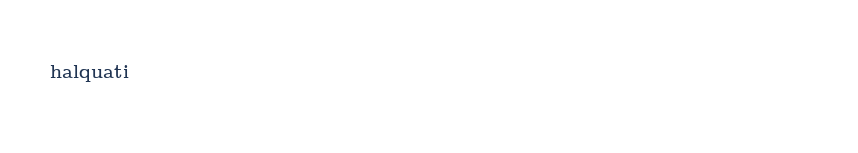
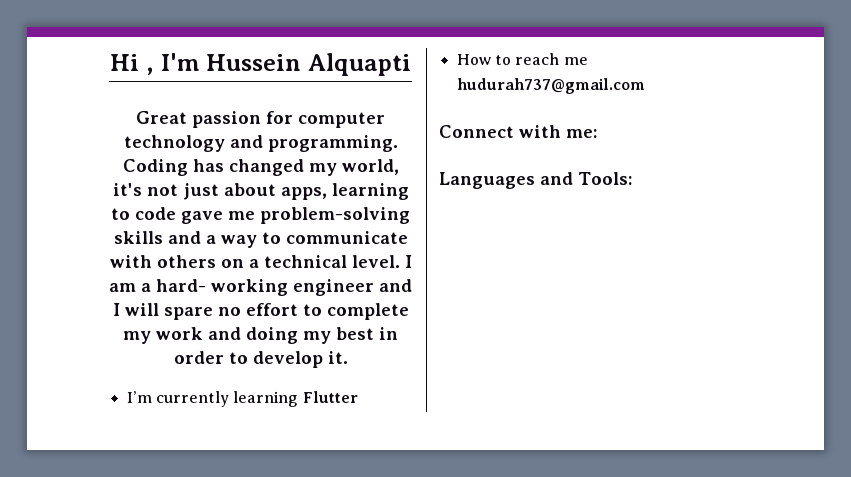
[50,65,129,82] halquati -> [110,53,411,76] [136,111,385,128] [123,135,398,152] [122,159,399,176] [112,183,409,200] [111,207,410,224] [113,231,408,248] [109,255,412,268] [109,279,412,296] [112,303,409,320] [123,327,398,344] [173,351,348,368] [126,391,358,407] [456,53,588,65] [456,78,645,94] [439,125,598,138] [439,172,633,189] Hi , I'm Hussein Alquapti // Great passion for computer technology and programming. Coding has changed my world, it's not just about apps, learning to code gave me problem-solving skills and a way to communicate with others on a technical level. I am a hard- working engineer and I will spare no effort to complete my work and doing my best in order to develop it. // I’m currently learning Flutter // How to reach me hudurah737@gmail.com // Connect with me: // Languages and Tools:

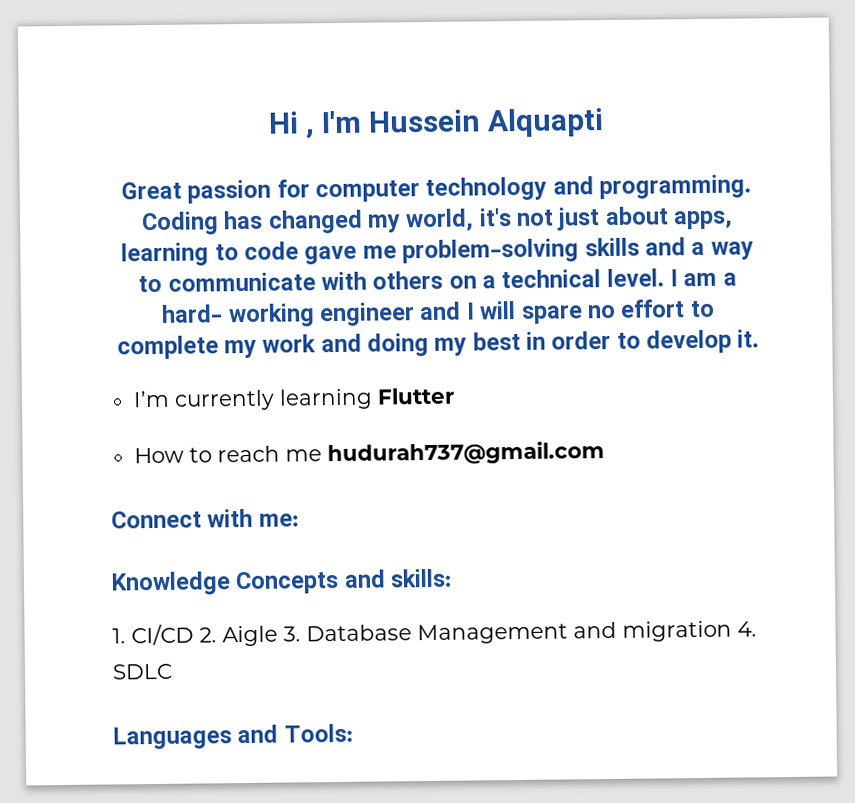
(598, 133) none -> [111,568,454,596] [112,620,757,647] [112,663,173,680] // Knowledge Concepts and skills: // 1. CI/CD 2. Aigle 3. Database Management and migration 4. SDLC

